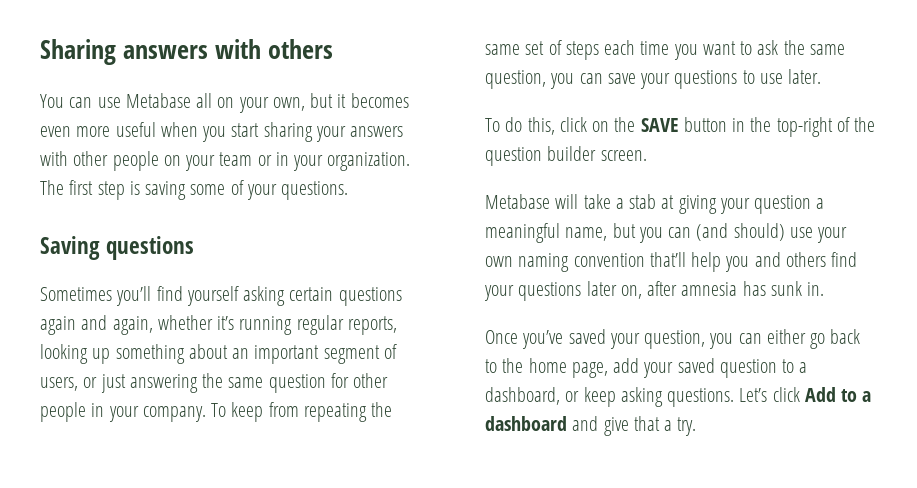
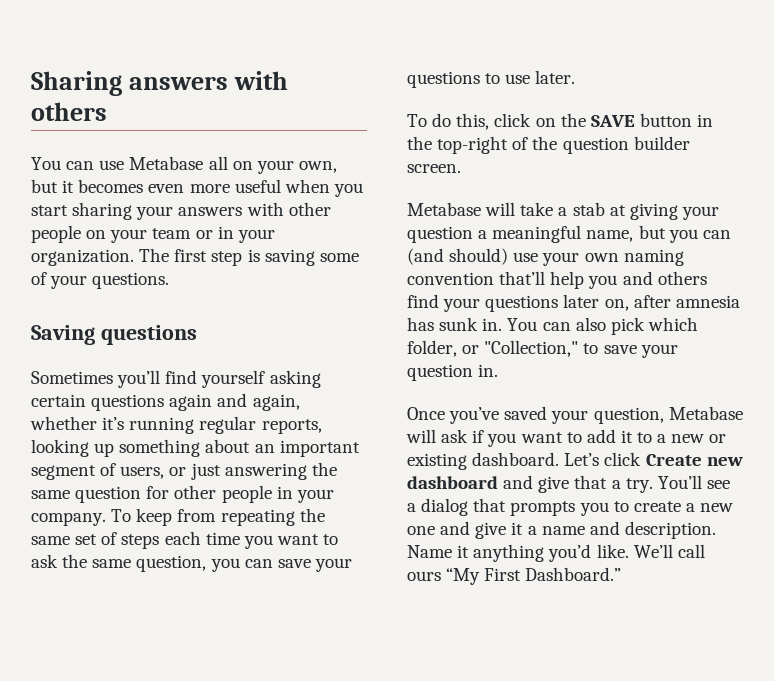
(825, 289) none -> [507,317,698,335] [407,340,678,358] [407,364,499,381] You can also pick which folder, or "Collection," to save your question in.
[709,329,861,349] [485,358,808,378] [485,387,872,407] you can either go back to the home page, add your saved question to a dashboard, or keep asking questions. Let’s click Add to a -> [668,406,743,420] [406,429,727,447] [407,452,743,470] Metabase will ask if you want to add it to a new or existing dashboard. Let’s click Create new
(697, 426) none -> [657,475,730,489] [407,498,734,516] [407,521,716,539] [407,544,705,562] [407,567,622,585] You’ll see a dialog that prompts you to create a new one and give it a name and description. Name it anything you’d like. We’ll call ours “My First Dashboard.”

